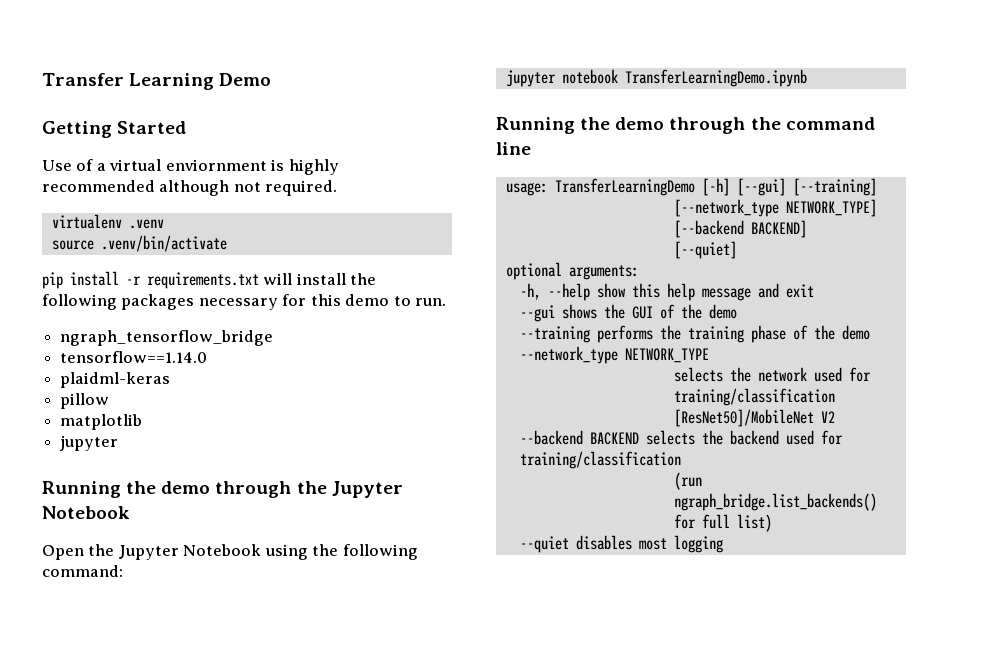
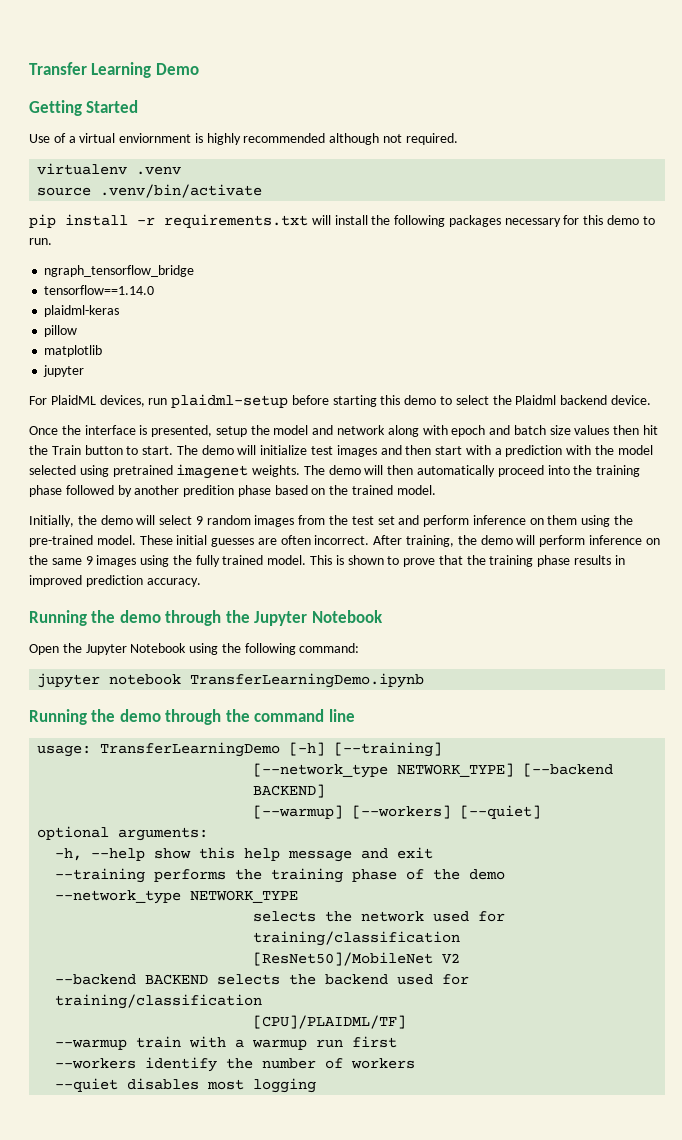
(119, 443) none -> [29,394,651,408] [29,425,659,437] [29,445,653,457] [29,464,641,479] [29,485,436,497] [29,515,634,527] [29,535,660,547] [29,555,625,567] [29,575,201,587] // For PlaidML devices, run plaidml-setup before starting this demo to select the Plaidml backend device. // Once the interface is presented, setup the model and network along with epoch and batch size values then hit the Train button to start. The demo will initialize test images and then start with a prediction with the model selected using pretrained imagenet weights. The demo will then automatically proceed into the training phase followed by another predition phase based on the trained model. // Initially, the demo will select 9 random images from the test set and perform inference on them using the pre-trained model. These initial guesses are often incorrect. After training, the demo will perform inference on the same 9 images using the fully trained model. This is shown to prove that the training phase results in improved prediction accuracy.
[736,178,786,196] [--gui] -> (326, 749) none
(807, 229) none -> [253,805,452,819] [--warmup] [--workers]
[519,304,737,322] // --gui shows the GUI of the demo -> (434, 853) none
[673,472,702,490] [673,493,877,511] [673,514,772,532] (run ngraph_bridge.list_backends() for full list) -> [253,1015,407,1029] [55,1036,398,1050] [55,1057,416,1072] [CPU]/PLAIDML/TF] // --warmup train with a warmup run first // --workers identify the number of workers

